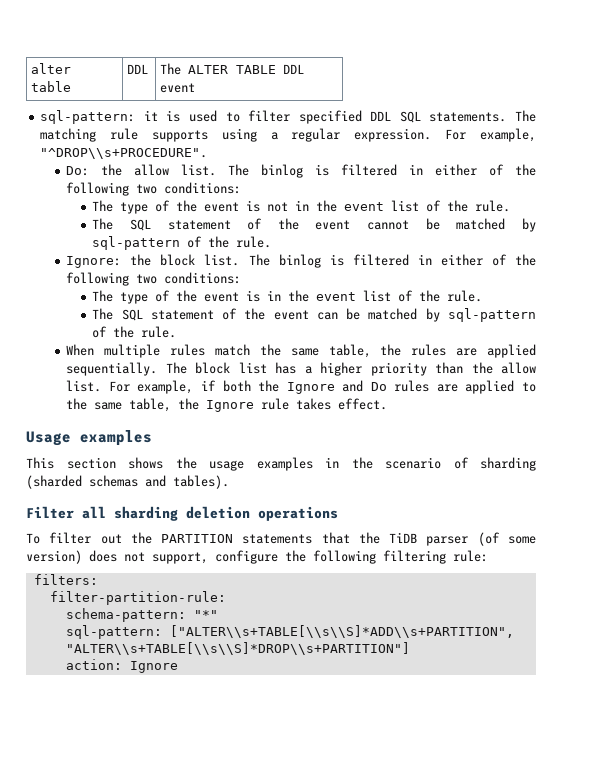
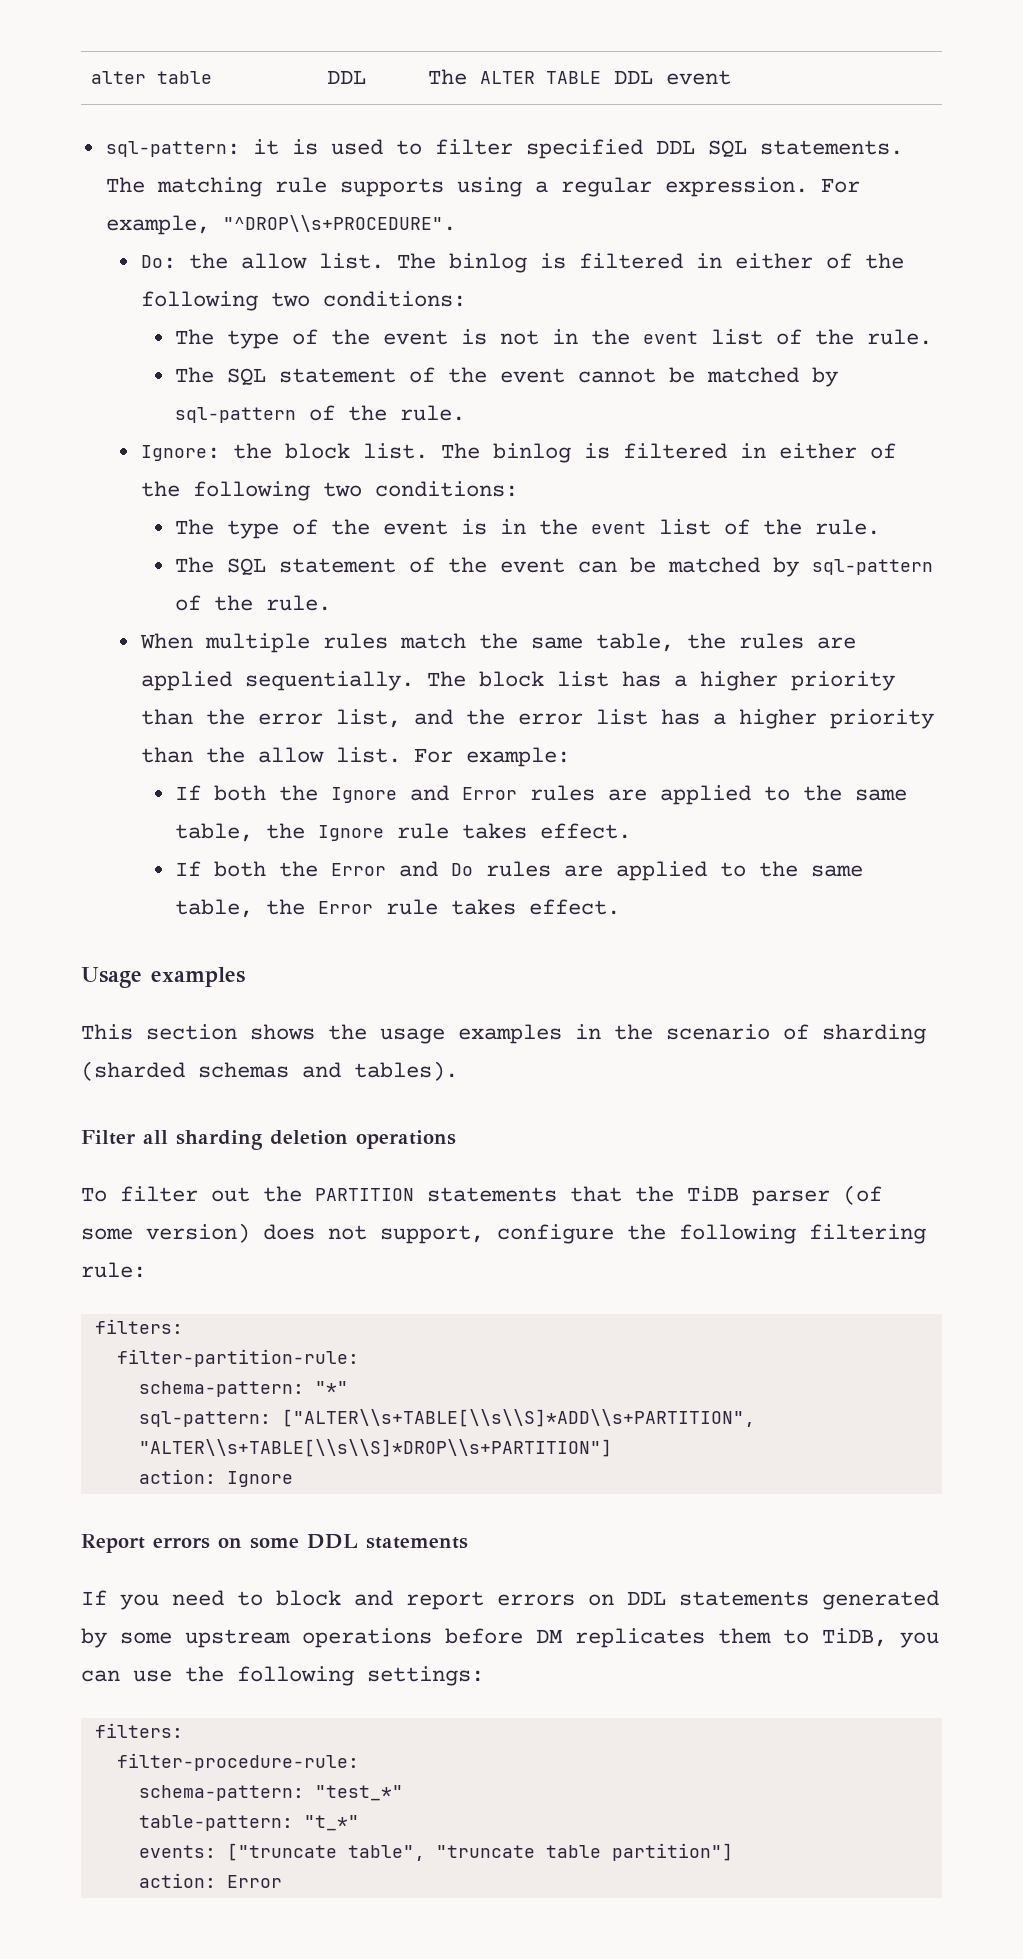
(493, 368) none -> [257,709,934,729] [140,747,245,763] error list, and the error list has a higher priority than the
[137,380,216,394] example, if -> [465,747,570,767] [175,785,202,800] example: // If
(364, 386) none -> [462,785,908,805] [175,823,632,842] [175,861,439,877] Error rules are applied to the same table, the Ignore rule takes effect. // If both the Error and
[206,400,255,412] Ignore -> [318,901,374,914] Error
(178, 667) none -> [81,1534,468,1553] [81,1590,939,1610] [81,1628,939,1648] [81,1666,484,1686] [94,1723,183,1738] [116,1753,359,1771] [138,1785,403,1801] [138,1815,359,1831] [138,1843,733,1861] [138,1873,282,1888] // Report errors on some DDL statements // If you need to block and report errors on DDL statements generated by some upstream operations before DM replicates them to TiDB, you can use the following settings: // filters: // filter-procedure-rule: // schema-pattern: "test_*" // table-pattern: "t_*" // events: ["truncate table", "truncate table partition"] // action: Error

